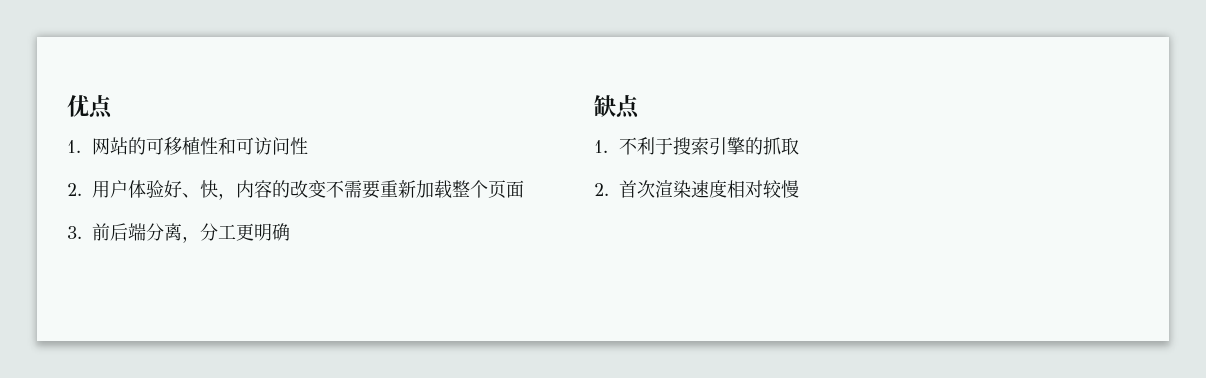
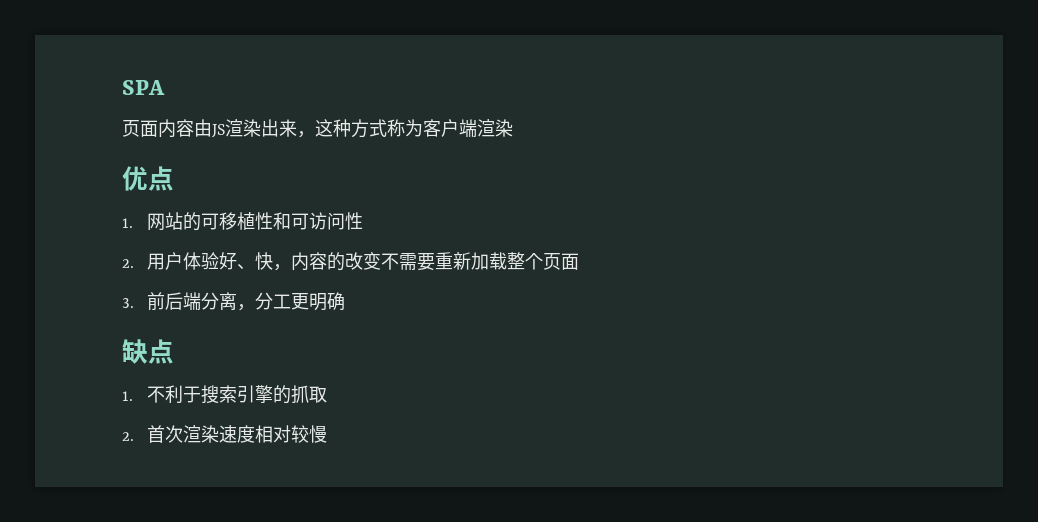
(67, 106) none -> [122,80,165,95] [122,119,513,138] SPA // 页面内容由JS渲染出来，这种方式称为客户端渲染 //

